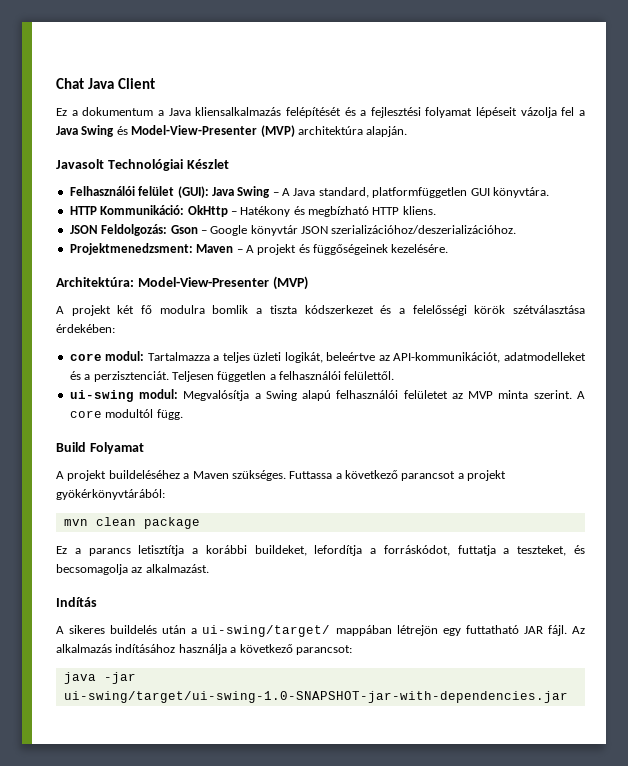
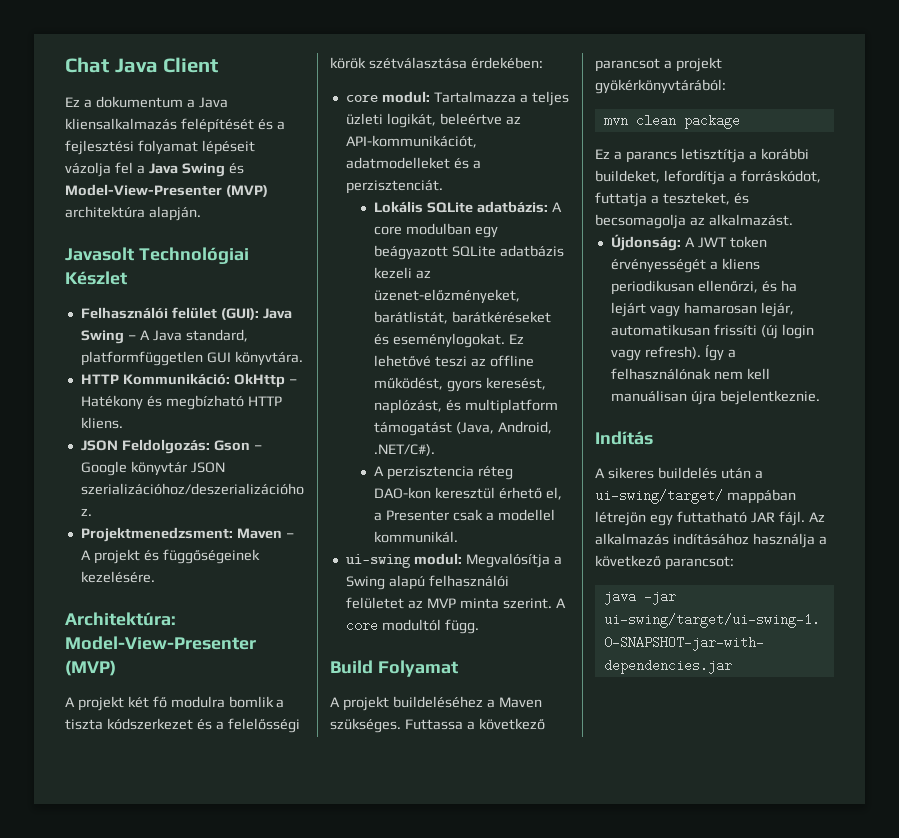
[171,371,395,382] Teljesen független a felhasználói felülettől. -> [373,201,562,213] [373,223,498,238] [373,245,564,260] [373,267,431,279] [373,289,520,304] [373,311,551,324] [373,333,524,348] [373,355,534,367] [373,377,546,392] [373,399,558,414] [373,421,552,436] [373,444,435,456] [373,466,513,480] [373,487,562,500] [373,509,555,521] [373,531,458,543] // Lokális SQLite adatbázis: A core modulban egy beágyazott SQLite adatbázis kezeli az üzenet-előzményeket, barátlistát, barátkéréseket és eseménylogokat. Ez lehetővé teszi az offline működést, gyors keresést, naplózást, és multiplatform támogatást (Java, Android, .NET/C#). // A perzisztencia réteg DAO-kon keresztül érhető el, a Presenter csak a modellel kommunikál.
(209, 568) none -> [610,234,767,251] [610,258,760,273] [610,280,797,295] [610,302,794,317] [610,324,814,339] [610,344,736,361] [610,368,770,380] [610,390,820,405] // Újdonság: A JWT token érvényességét a kliens periodikusan ellenőrzi, és ha lejárt vagy hamarosan lejár, automatikusan frissíti (új login vagy refresh). Így a felhasználónak nem kell manuálisan újra bejelentkeznie.

